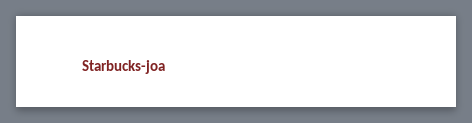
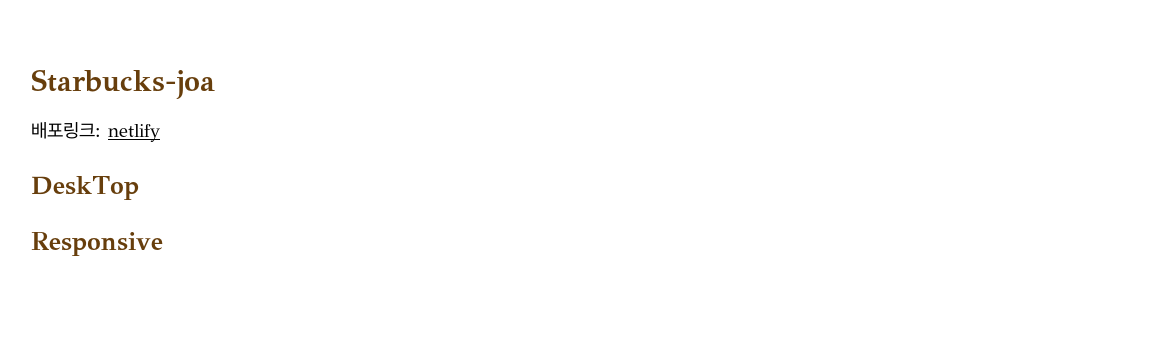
(165, 67) none -> [31,122,160,142] [31,176,139,200] [31,232,163,256] // 배포링크: netlify // DeskTop // Responsive

